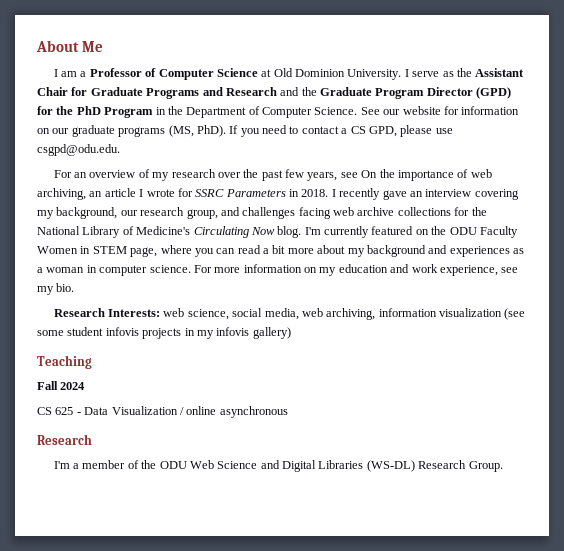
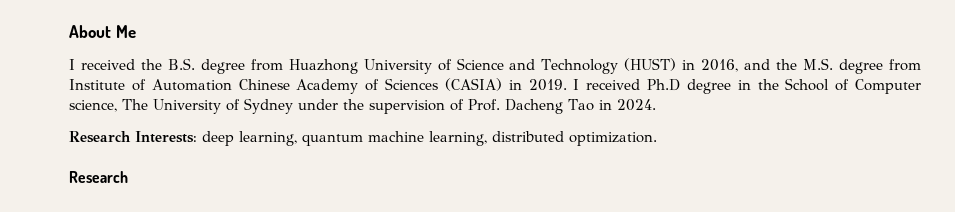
[61,68,525,80] [37,87,512,99] [37,106,520,118] [37,125,453,137] [37,144,120,156] [53,169,492,181] [37,188,519,200] [37,207,487,219] [37,226,518,238] [37,245,524,257] [37,264,519,276] [37,283,75,295] [53,308,526,320] [37,327,291,339] [37,355,92,369] [37,381,86,390] [37,406,288,418] [37,434,92,445] [53,460,503,472] am a Professor of Computer Science at Old Dominion University. I serve as the Assistant Chair for Graduate Programs and Research and the Graduate Program Director (GPD) for the PhD Program in the Department of Computer Science. See our website for information on our graduate programs (MS, PhD). If you need to contact a CS GPD, please use csgpd@odu.edu. // For an overview of my research over the past few years, see On the importance of web archiving, an article I wrote for SSRC Parameters in 2018. I recently gave an interview covering my background, our research group, and challenges facing web archive collections for the National Library of Medicine's Circulating Now blog. I'm currently featured on the ODU Faculty Women in STEM page, where you can read a bit more about my background and experiences as a woman in computer science. For more information on my education and work experience, see my bio. // Research Interests: web science, social media, web archiving, information visualization (see some student infovis projects in my infovis gallery) // Teaching // Fall 2024 // CS 625 - Data Visualization / online asynchronous // Research // I'm a member of the ODU Web Science and Digital Libraries (WS-DL) Research Group. -> [80,58,921,74] [69,78,922,94] [69,98,656,114] [69,131,657,146] [69,171,128,183] received the B.S. degree from Huazhong University of Science and Technology (HUST) in 2016, and the M.S. degree from Institute of Automation Chinese Academy of Sciences (CASIA) in 2019. I received Ph.D degree in the School of Computer science, The University of Sydney under the supervision of Prof. Dacheng Tao in 2024. // Research Interests: deep learning, quantum machine learning, distributed optimization. // Research

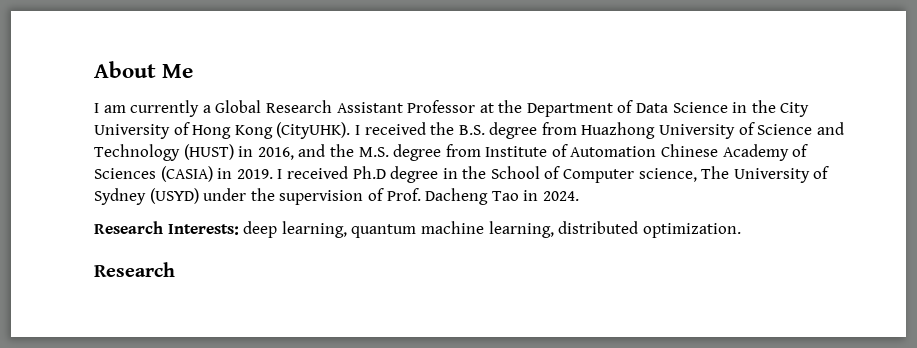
(75, 64) none -> [103,100,810,117] [94,122,360,139] am currently a Global Research Assistant Professor at the Department of Data Science in the City University of Hong Kong (CityUHK). I
(293, 106) none -> [149,188,199,204] (USYD)

